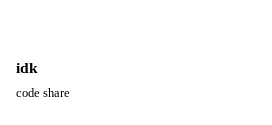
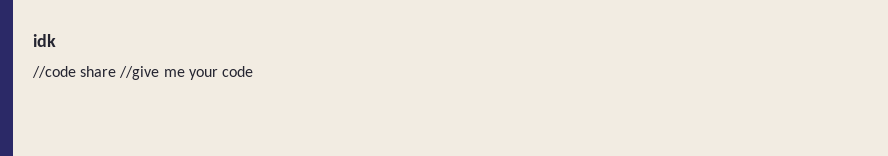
[16,88,71,97] code share -> [32,66,253,80] //code share //give me your code

